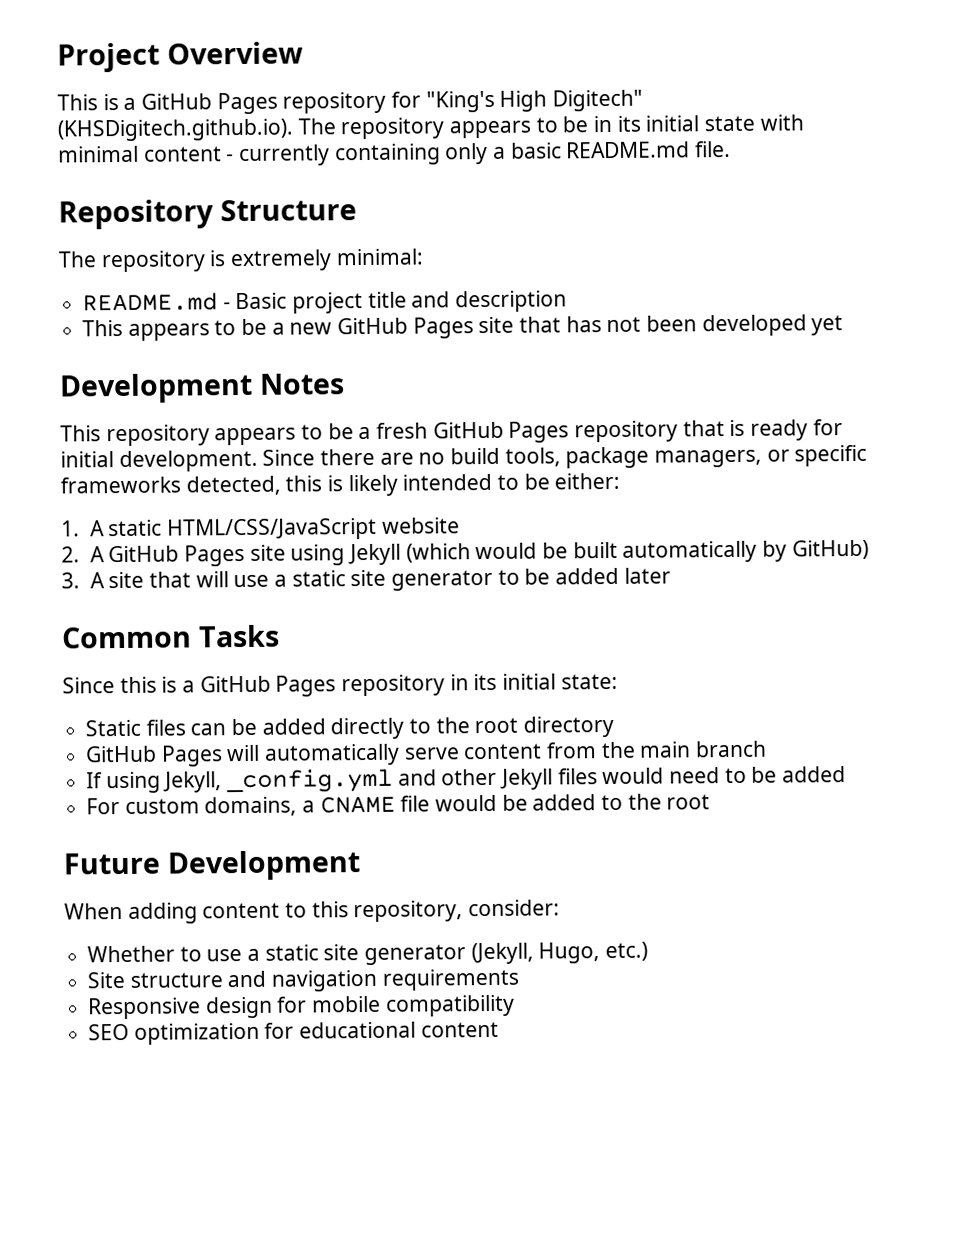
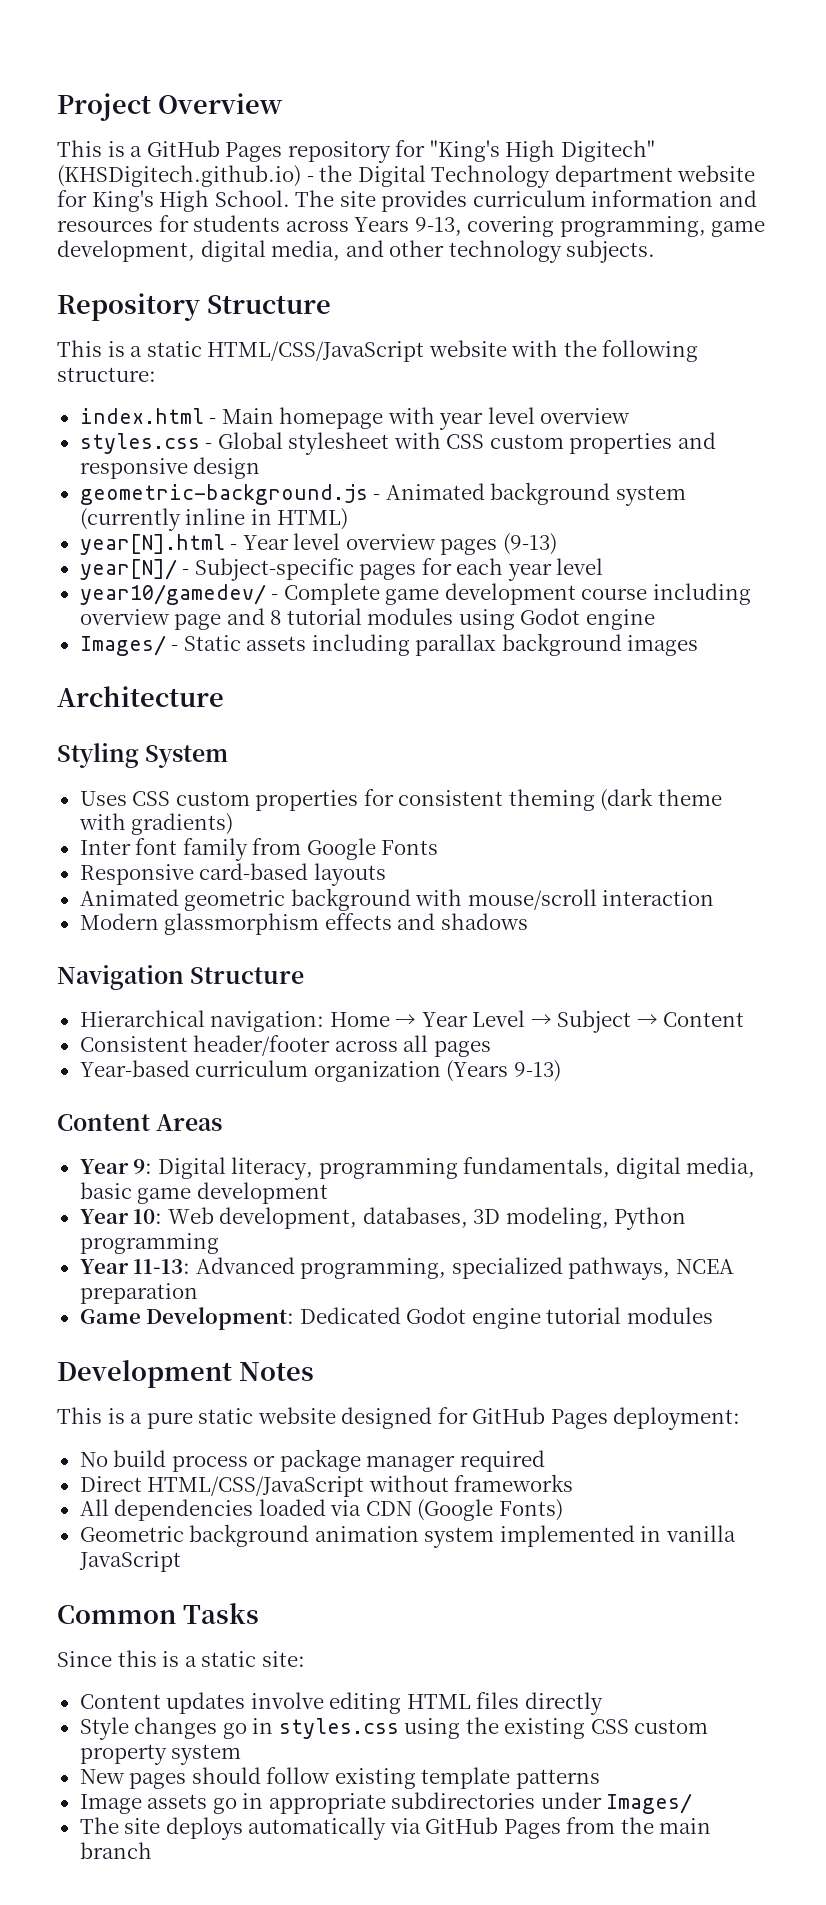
[57,114,804,142] [58,140,732,167] [58,199,357,230] [58,248,424,273] [82,290,568,314] [82,314,844,341] [59,372,345,404] [60,419,843,447] [60,444,868,473] [60,472,621,497] [61,517,460,541] [61,539,869,567] [61,567,671,591] (KHSDigitech.github.io). The repository appears to be in its initial state with minimal content - currently containing only a basic README.md file. // Repository Structure // The repository is extremely minimal: // README.md - Basic project title and description // This appears to be a new GitHub Pages site that has not been developed yet // Development Notes // This repository appears to be a fresh GitHub Pages repository that is ready for initial development. Since there are no build tools, package managers, or specific frameworks detected, this is likely intended to be either: // 1. A static HTML/CSS/JavaScript website // 2. A GitHub Pages site using Jekyll (which would be built automatically by GitHub) // 3. A site that will use a static site generator to be added later -> [57,165,756,188] [57,190,757,212] [57,215,766,237] [57,240,656,263] [57,293,331,321] [57,340,699,362] [57,367,156,382] [79,407,631,430] [79,432,716,455] [79,457,261,479] [79,482,686,506] [79,508,349,531] [79,533,557,555] [79,558,604,581] [79,583,751,605] [79,608,655,630] [79,633,699,656] [57,686,224,707] [57,743,229,768] [79,788,722,811] [78,813,234,835] [79,838,439,861] [79,863,386,886] [79,888,715,911] [79,913,528,935] [57,965,305,990] [79,1010,745,1033] [79,1035,491,1057] [79,1060,561,1082] [57,1114,223,1131] [79,1157,756,1180] [79,1182,328,1204] [79,1207,687,1230] [79,1233,219,1254] [79,1257,734,1280] [79,1283,198,1304] [79,1307,713,1330] [57,1360,314,1388] [57,1407,741,1430] [79,1449,545,1472] [79,1474,574,1497] [79,1499,563,1521] [79,1524,736,1548] [78,1551,181,1572] (KHSDigitech.github.io) - the Digital Technology department website for King's High School. The site provides curriculum information and resources for students across Years 9-13, covering programming, game development, digital media, and other technology subjects. // Repository Structure // This is a static HTML/CSS/JavaScript website with the following structure: // index.html - Main homepage with year level overview // styles.css - Global stylesheet with CSS custom properties and responsive design // geometric-background.js - Animated background system (currently inline in HTML) // year[N].html - Year level overview pages (9-13) // year[N]/ - Subject-specific pages for each year level // year10/gamedev/ - Complete game development course including overview page and 8 tutorial modules using Godot engine // Images/ - Static assets including parallax background images // Architecture // Styling System // Uses CSS custom properties for consistent theming (dark theme with gradients) // Inter font family from Google Fonts // Responsive card-based layouts // Animated geometric background with mouse/scroll interaction // Modern glassmorphism effects and shadows // Navigation Structure // Hierarchical navigation: Home → Year Level → Subject → Content // Consistent header/footer across all pages // Year-based curriculum organization (Years 9-13) // Content Areas // Year 9: Digital literacy, programming fundamentals, digital media, basic game development // Year 10: Web development, databases, 3D modeling, Python programming // Year 11-13: Advanced programming, specialized pathways, NCEA preparation // Game Development: Dedicated Godot engine tutorial modules // Development Notes // This is a pure static website designed for GitHub Pages deployment: // No build process or package manager required // Direct HTML/CSS/JavaScript without frameworks // All dependencies loaded via CDN (Google Fonts) // Geometric background animation system implemented in vanilla JavaScript
[199,673,618,697] [85,715,615,740] [85,740,768,767] [86,766,847,794] [86,793,711,817] [63,850,361,881] [64,899,561,924] [87,941,649,966] [87,968,519,992] [88,994,515,1020] [88,1021,499,1045] GitHub Pages repository in its initial state: // Static files can be added directly to the root directory // GitHub Pages will automatically serve content from the main branch // If using Jekyll, _config.yml and other Jekyll files would need to be added // For custom domains, a CNAME file would be added to the root // Future Development // When adding content to this repository, consider: // Whether to use a static site generator (Jekyll, Hugo, etc.) // Site structure and navigation requirements // Responsive design for mobile compatibility // SEO optimization for educational content -> [201,1651,305,1667] [79,1692,603,1715] [79,1717,709,1740] [79,1744,242,1765] [79,1767,600,1789] [79,1792,693,1814] [79,1817,712,1840] [79,1842,152,1859] static site: // Content updates involve editing HTML files directly // Style changes go in styles.css using the existing CSS custom property system // New pages should follow existing template patterns // Image assets go in appropriate subdirectories under Images/ // The site deploys automatically via GitHub Pages from the main branch

